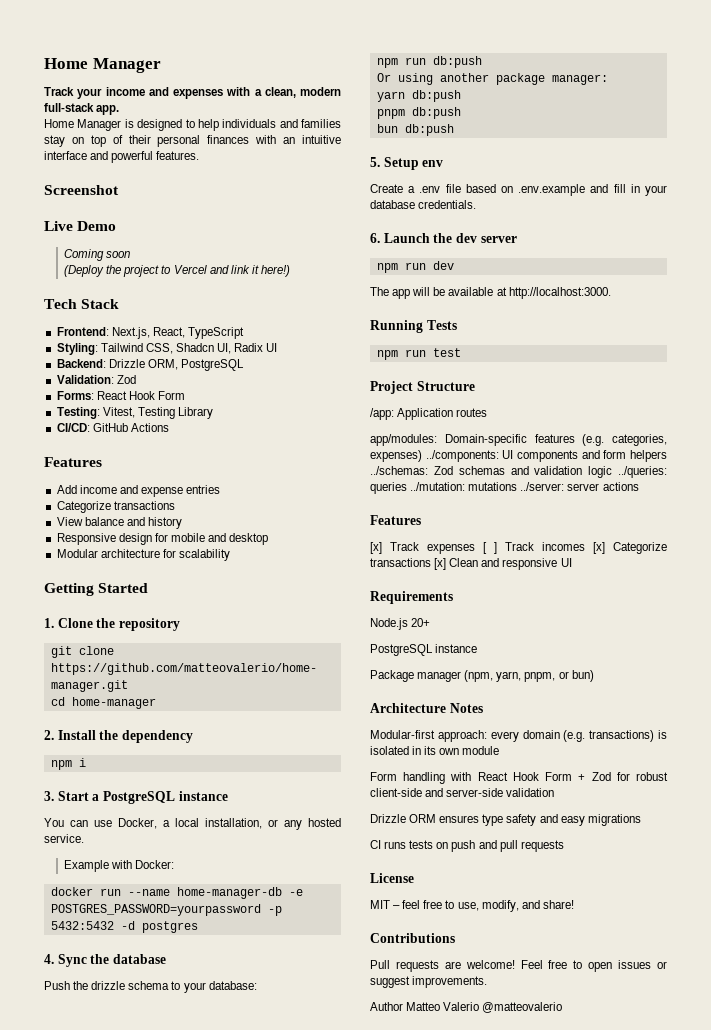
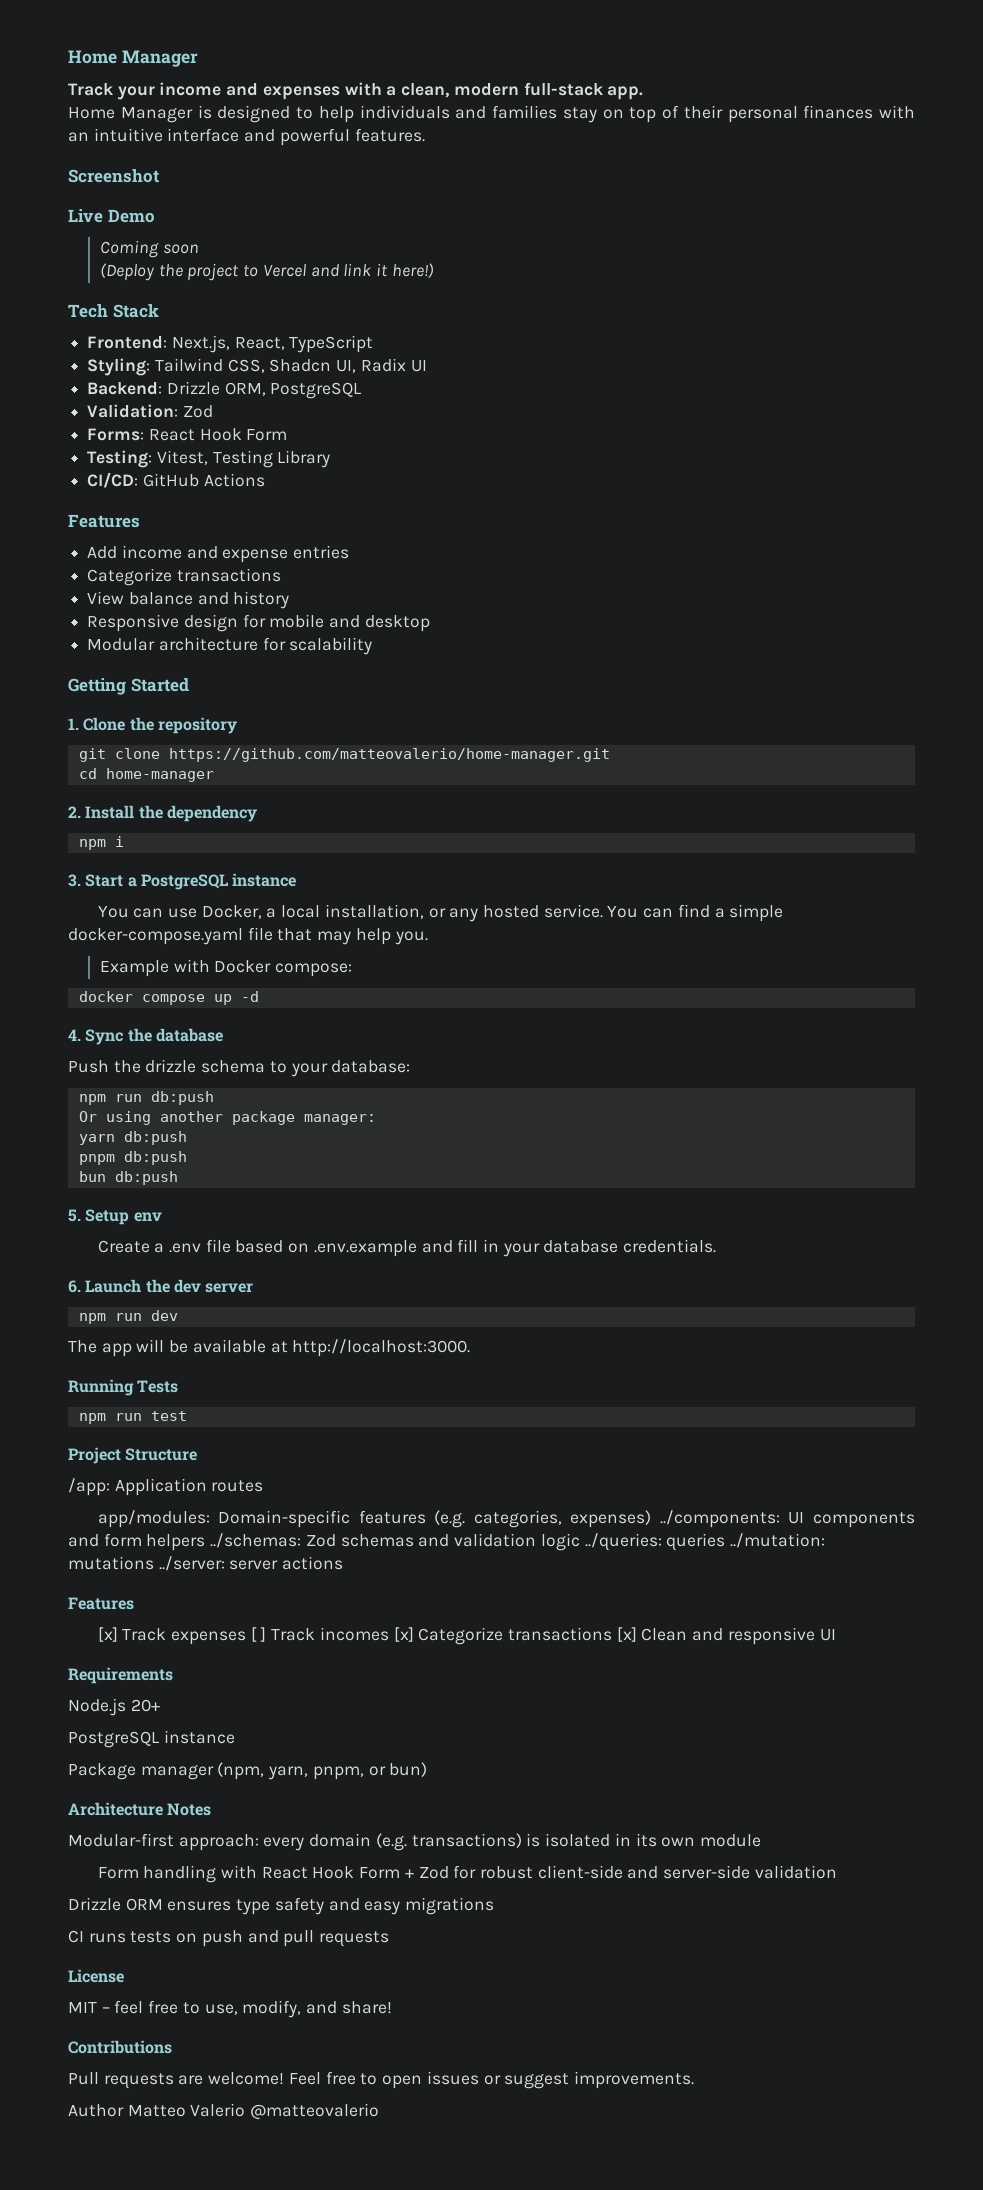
(84, 838) none -> [607,904,784,922] [68,927,428,945] You can find a simple docker-compose.yaml file that may help you.
[135,860,175,869] Docker: -> [214,960,353,977] Docker compose:
[99,887,303,899] [50,904,282,916] [50,921,114,930] run --name home-manager-db -e POSTGRES_PASSWORD=yourpassword -p 5432:5432 -> [141,994,232,1005] compose up
[141,921,198,933] postgres -> (259, 996) none

